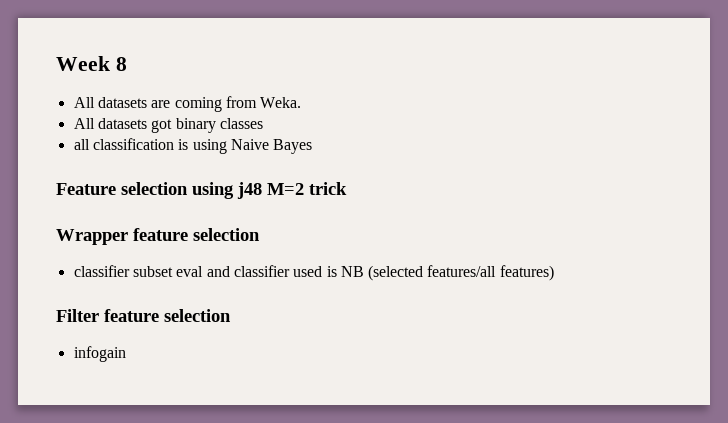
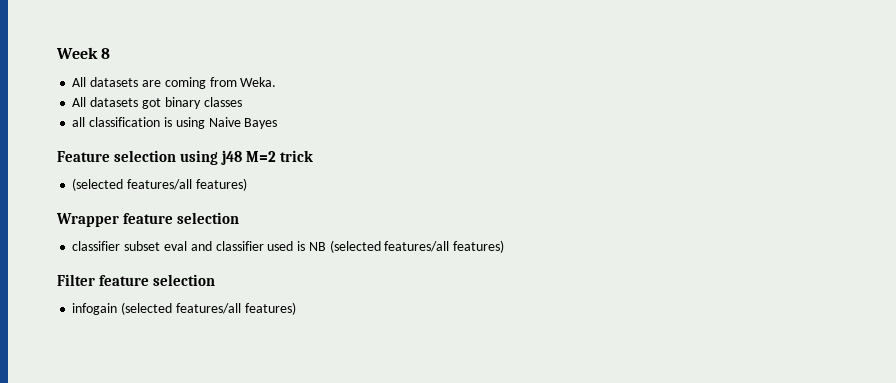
(347, 188) none -> [72,178,247,191] // (selected features/all features)
(126, 354) none -> [121,302,296,315] (selected features/all features)

